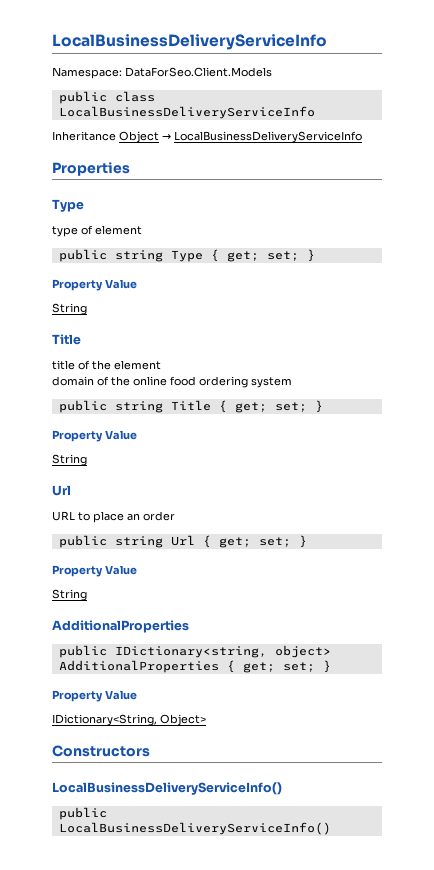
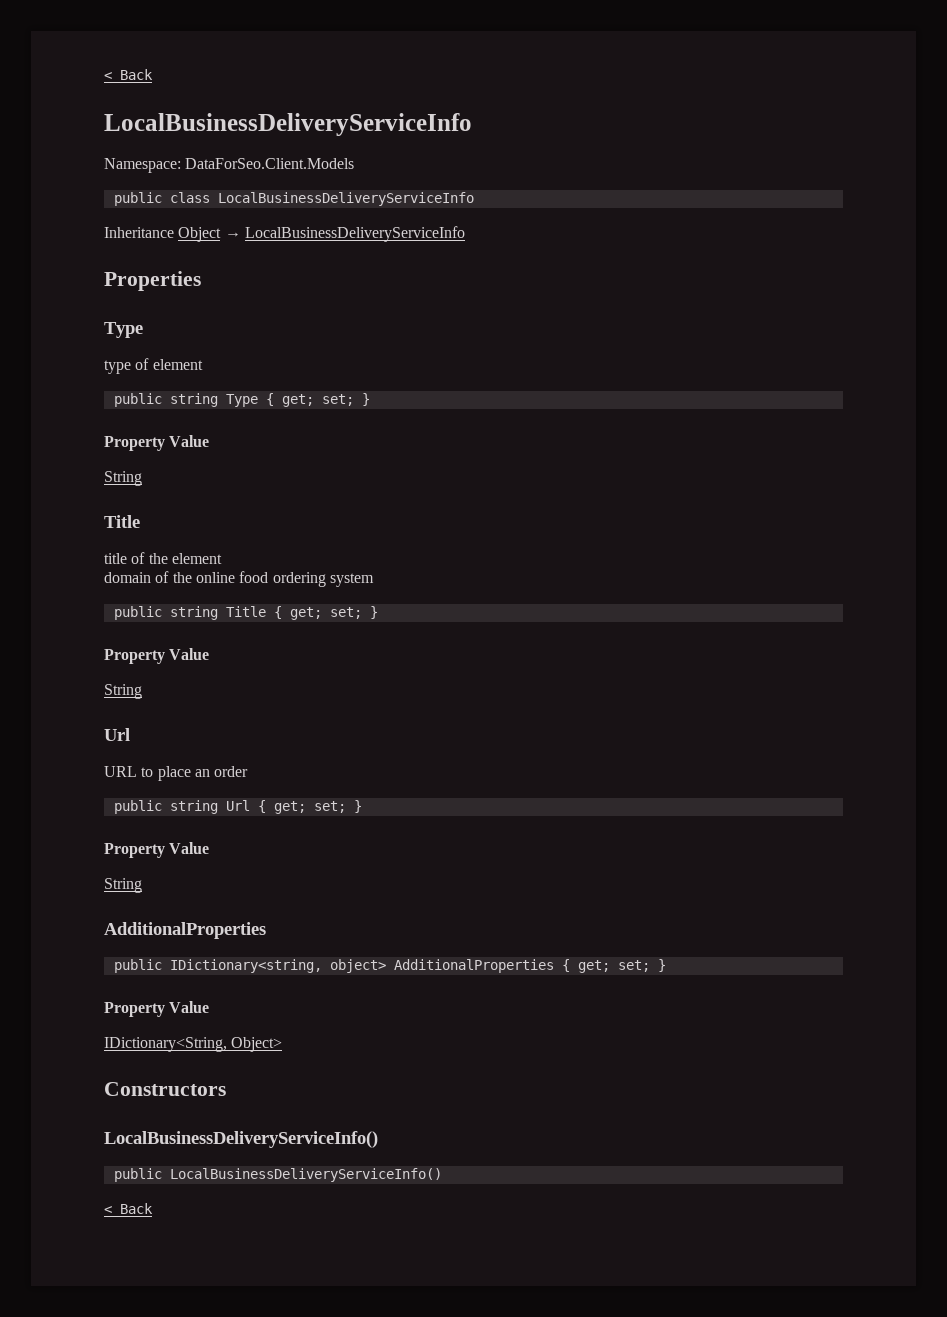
(52, 42) none -> [104,69,153,80] < Back //
(331, 828) none -> [104,1203,153,1214] // < Back

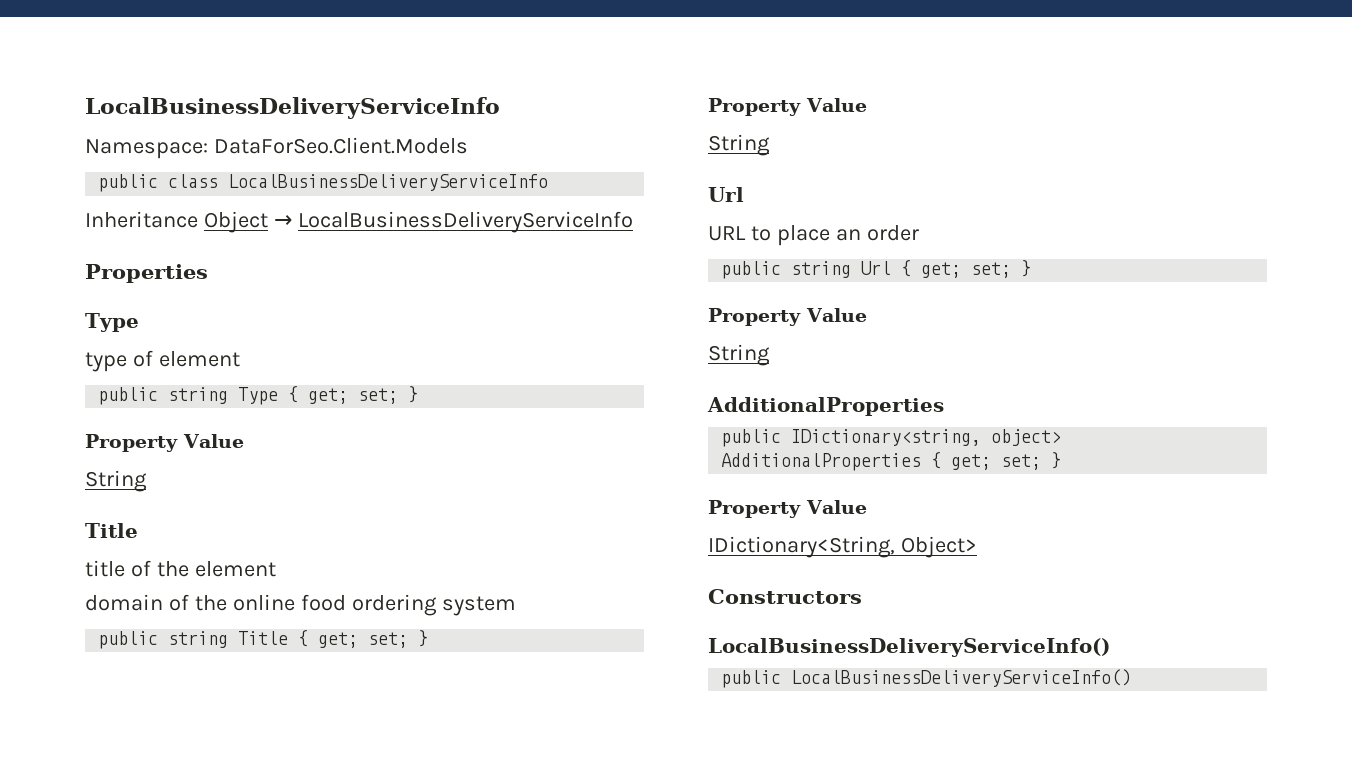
[104,69,153,80] < Back // -> (85, 108) none
[104,1203,153,1214] // < Back -> (1132, 678) none

